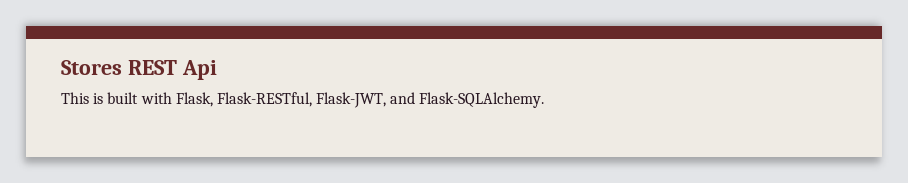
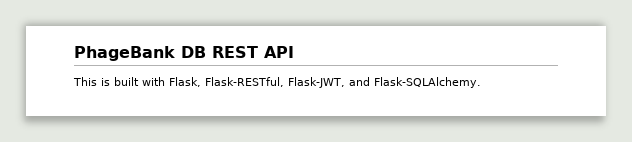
[61,60,217,80] Stores REST Api -> [74,46,294,61] PhageBank DB REST API

